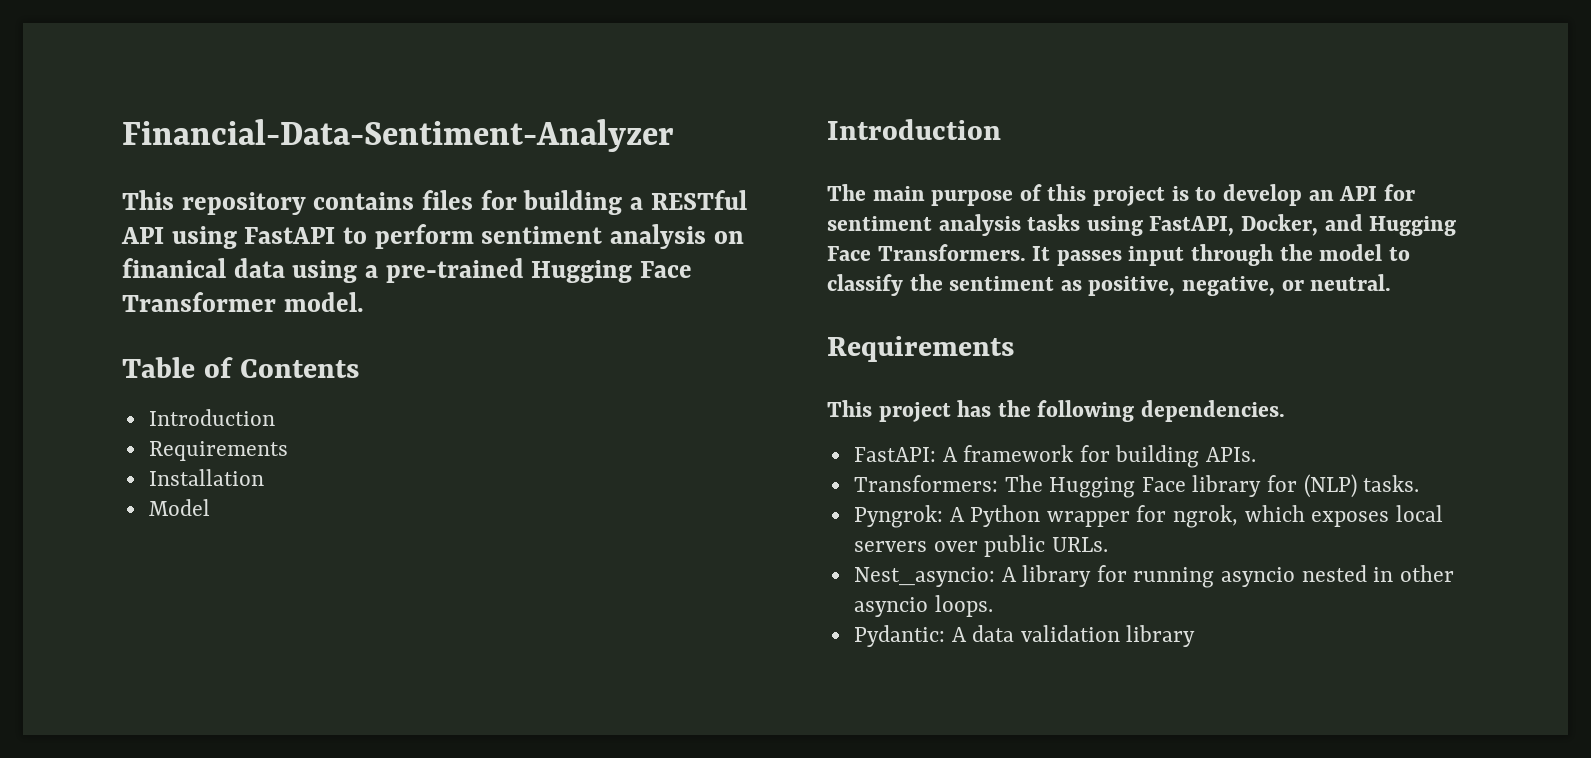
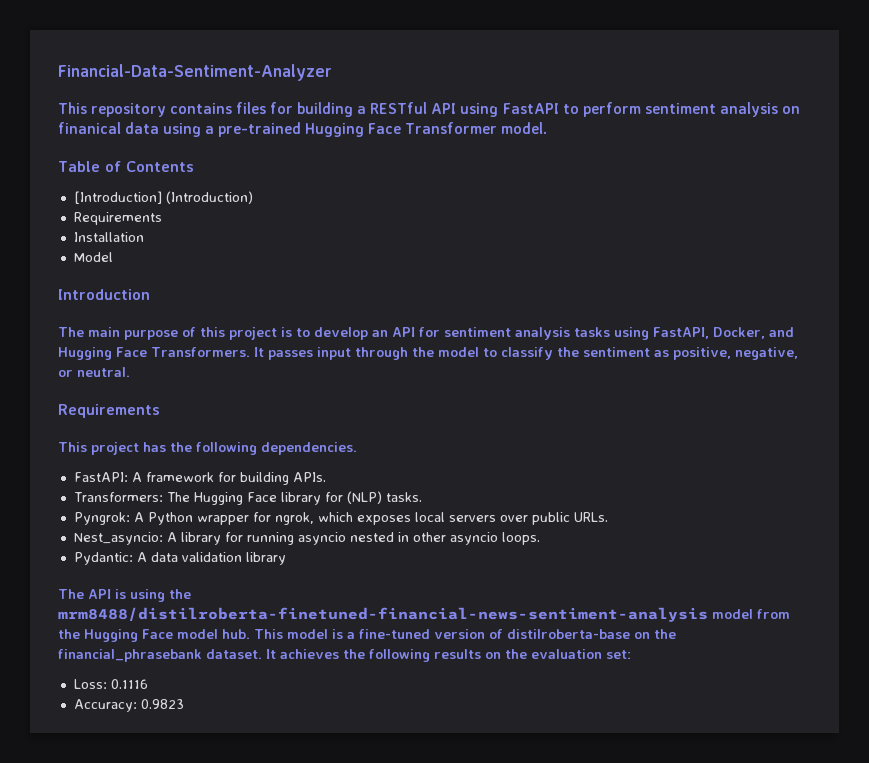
[148,409,275,426] Introduction -> [73,191,253,204] [Introduction] (Introduction)
(1196, 636) none -> [58,589,191,602] [58,607,790,622] [58,629,676,642] [58,649,631,662] [73,679,148,689] [73,699,184,712] // The API is using the mrm8488/distilroberta-finetuned-financial-news-sentiment-analysis model from the Hugging Face model hub. This model is a fine-tuned version of distilroberta-base on the financial_phrasebank dataset. It achieves the following results on the evaluation set: // Loss: 0.1116 // Accuracy: 0.9823

